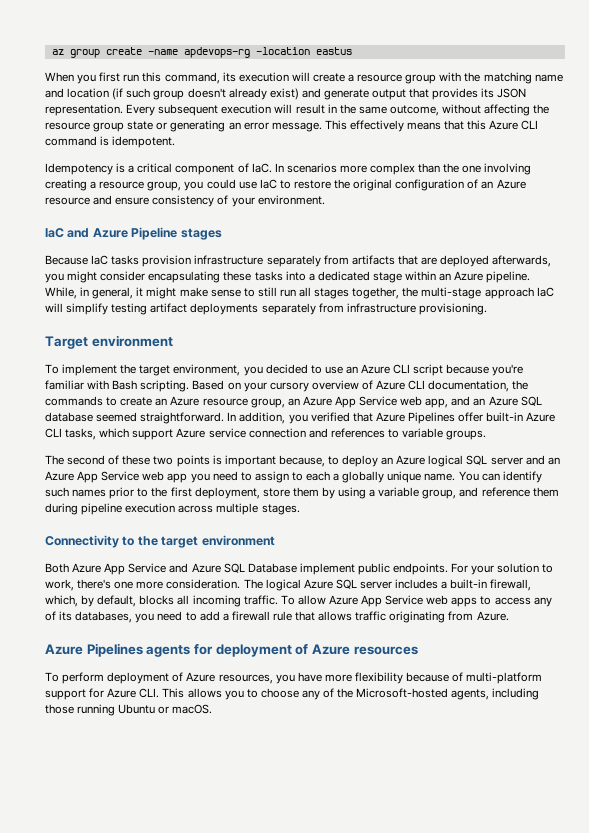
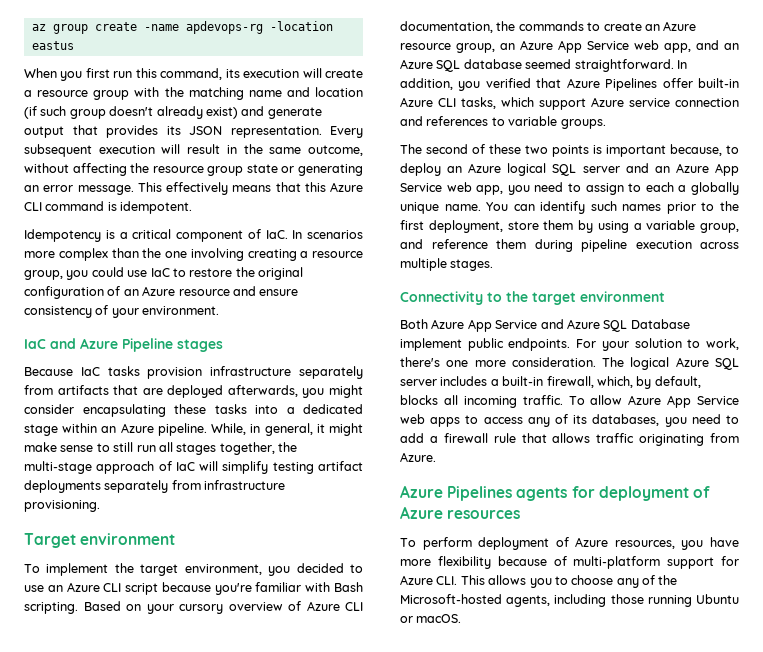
(534, 293) none -> [158,461,172,471] of
[167,473,188,483] app -> [476,185,504,195] app,

